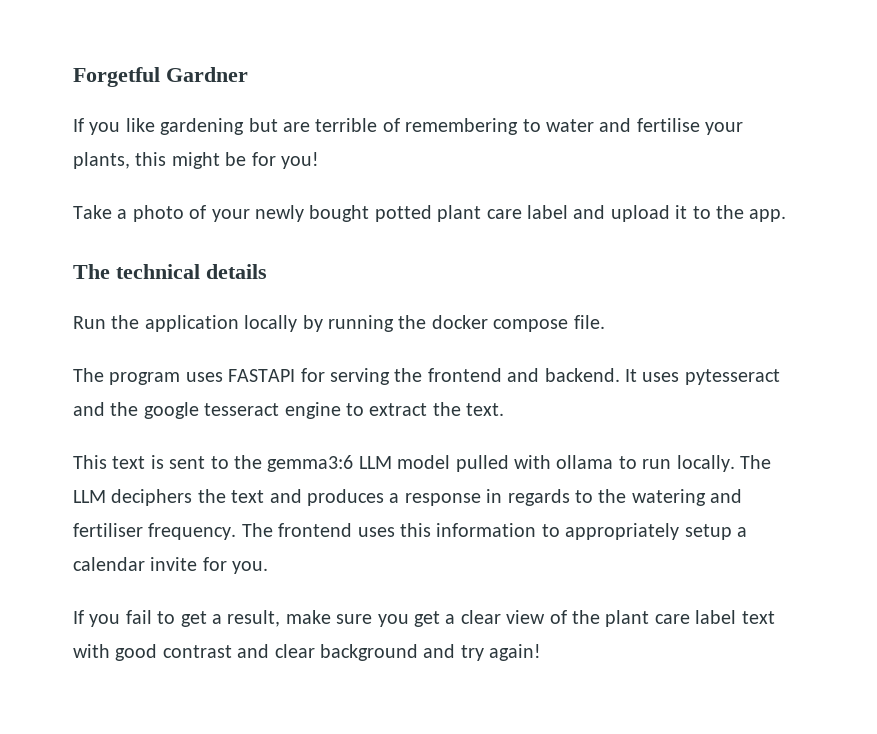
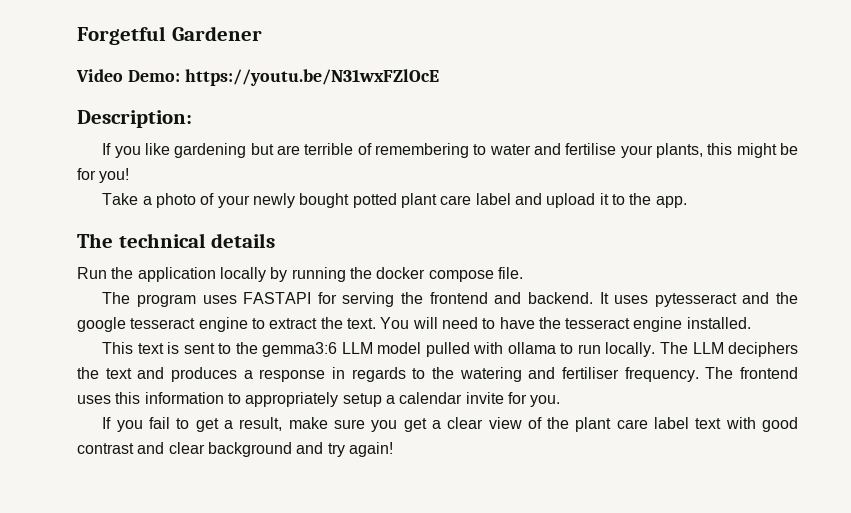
[166,67,248,82] Gardner -> [171,26,262,41] [76,69,439,86] [77,110,192,128] Gardener // Video Demo: https://youtu.be/N31wxFZlOcE // Description:
(505, 409) none -> [380,317,751,332] You will need to have the tesseract engine installed.

